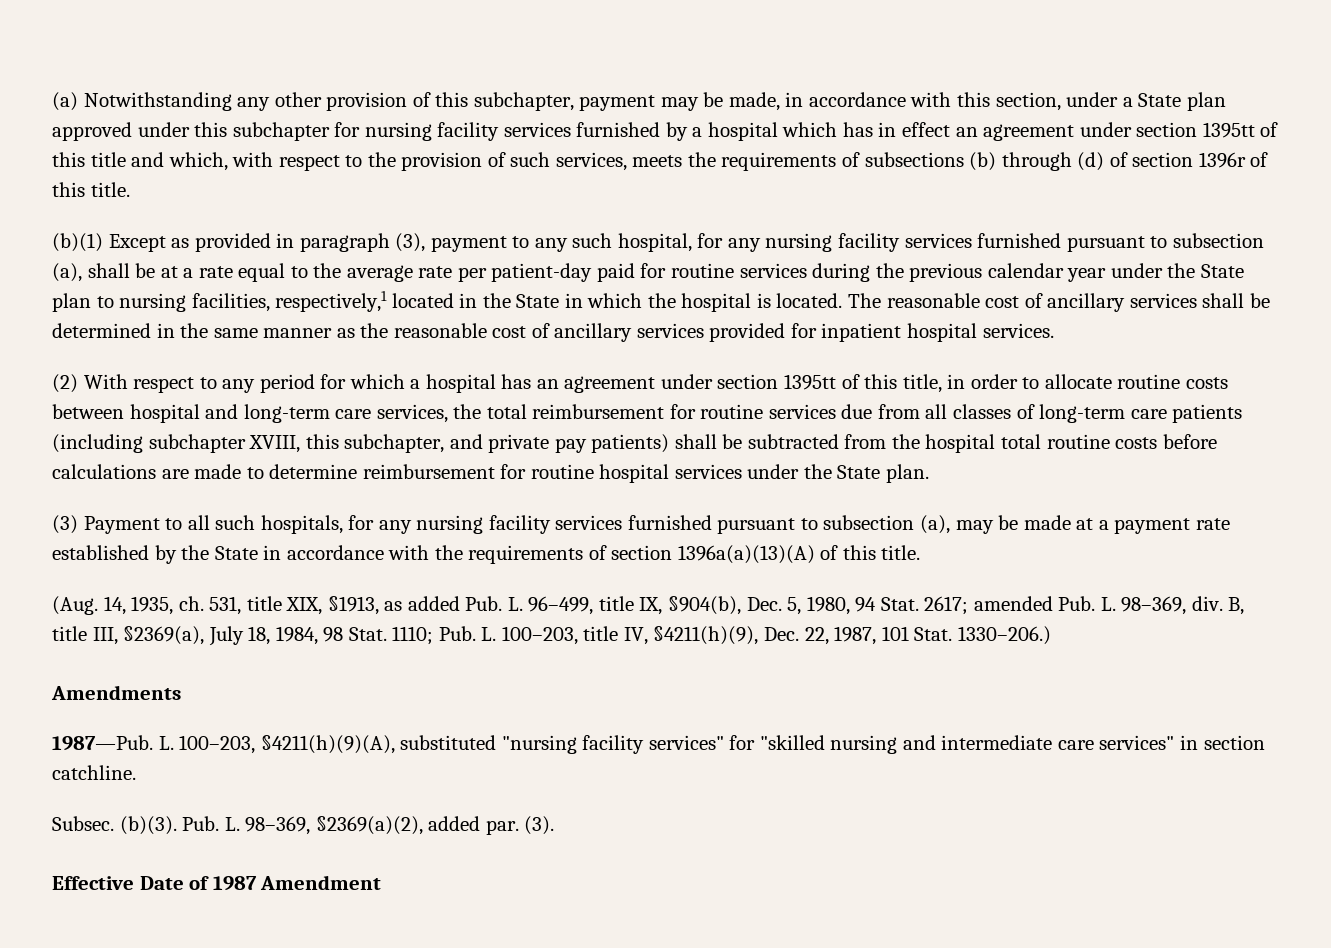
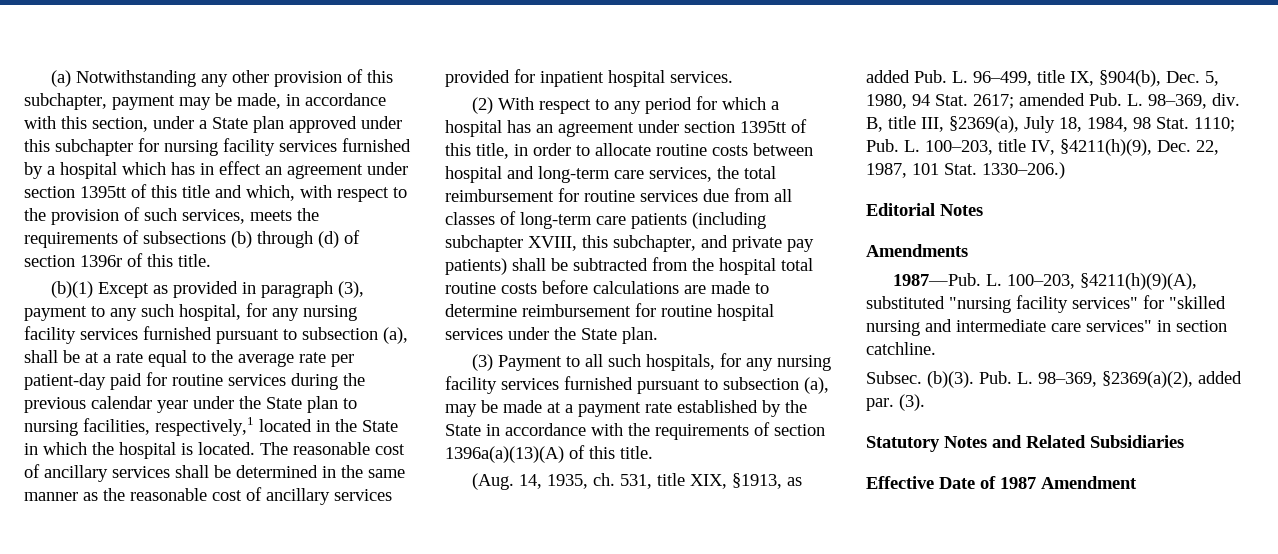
(1051, 635) none -> [866,203,983,216] // Editorial Notes
(555, 825) none -> [866,435,1184,452] // Statutory Notes and Related Subsidiaries

